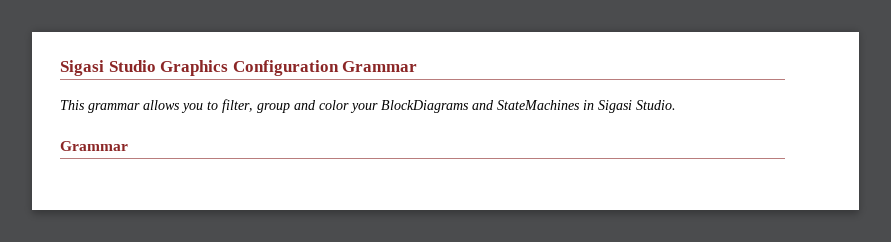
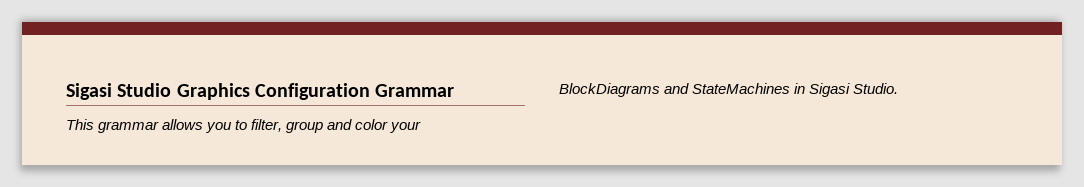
[60,141,128,151] // Grammar -> (899, 88) none

